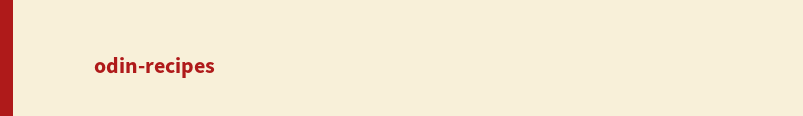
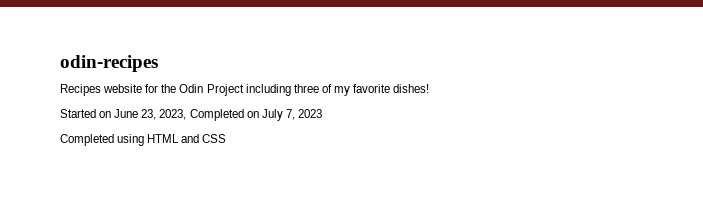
(215, 67) none -> [60,84,430,96] [60,109,322,121] [60,134,227,146] // Recipes website for the Odin Project including three of my favorite dishes! // Started on June 23, 2023, Completed on July 7, 2023 // Completed using HTML and CSS

